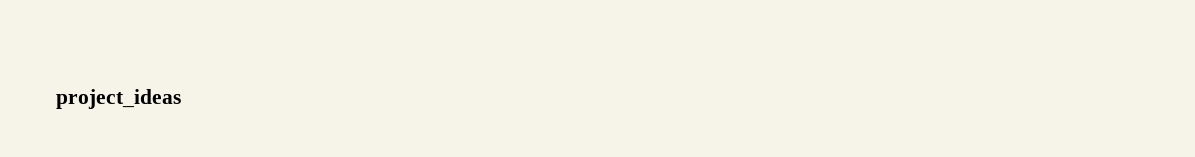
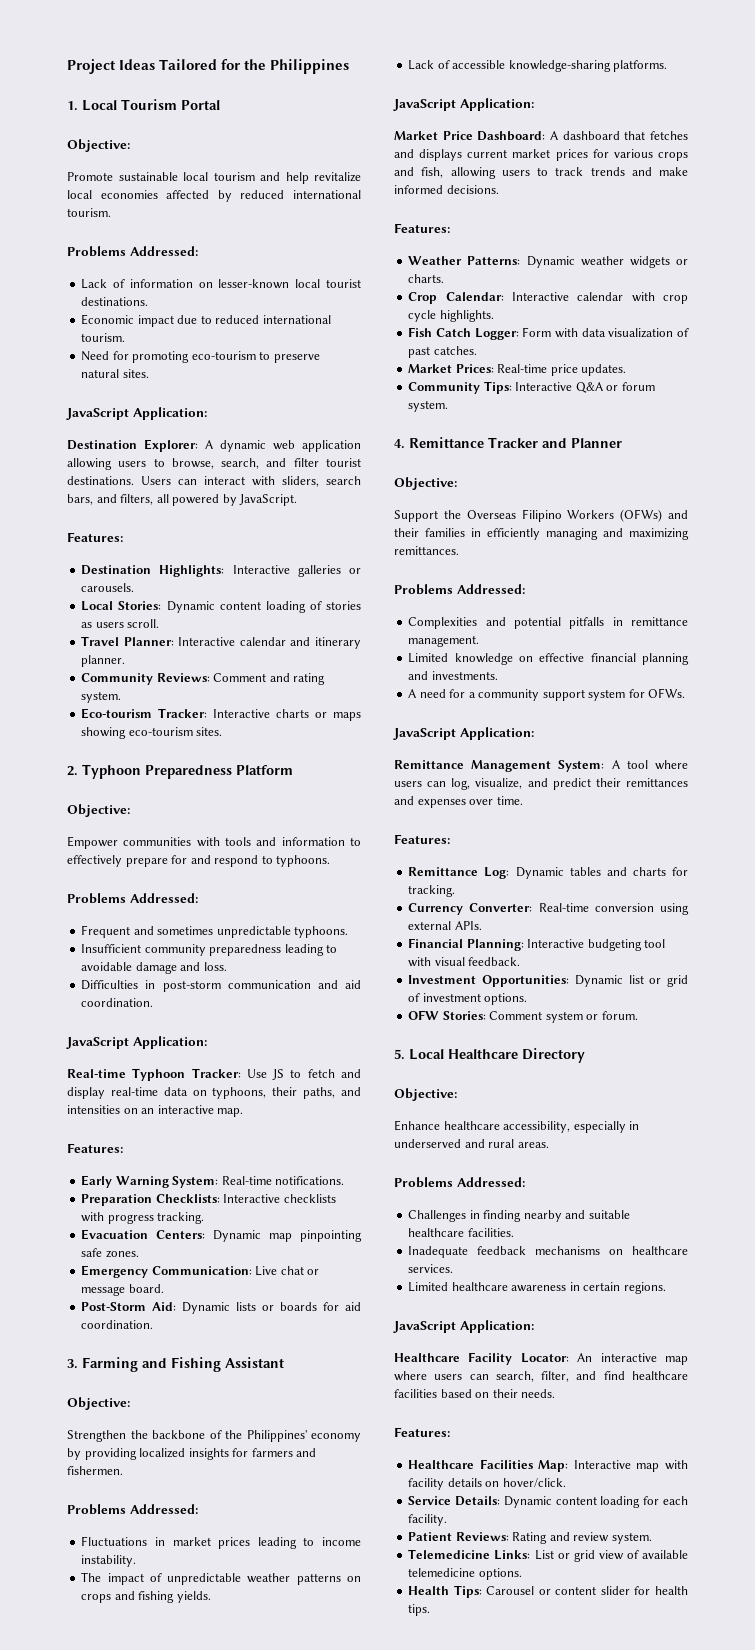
[56,89,181,109] project_ideas -> [67,59,350,74] [67,99,220,111] [67,139,130,152] [67,172,361,184] [67,190,361,202] [67,208,111,217] [67,246,198,257] [81,279,361,289] [81,297,149,306] [81,314,331,327] [81,333,126,342] [81,351,320,363] [81,369,149,378] [66,407,207,420] [67,439,361,452] [67,458,361,470] [67,476,361,487] [67,494,298,506] [67,532,123,542] [81,565,361,577] [81,583,135,592] [81,601,361,613] [81,619,160,628] [81,636,361,649] [81,655,126,667] [81,673,326,685] [81,691,122,703] [81,708,361,721] [81,727,223,739] [67,764,293,779] [67,804,130,817] [67,836,362,849] [67,855,331,867] [67,893,198,904] [81,925,349,938] [81,944,338,956] [81,962,227,974] [81,980,361,992] [81,998,154,1007] [66,1036,207,1049] [67,1068,361,1081] [67,1087,361,1099] [67,1105,244,1117] [67,1143,123,1153] [81,1175,345,1188] [81,1194,336,1206] [81,1212,205,1224] [81,1229,362,1242] [81,1248,139,1258] [81,1265,320,1278] [81,1284,164,1296] [81,1302,361,1314] [81,1320,154,1329] [67,1357,284,1372] [67,1397,130,1410] [67,1430,361,1442] [67,1448,317,1460] [67,1466,123,1475] [67,1504,198,1515] [81,1536,361,1549] [81,1555,137,1567] [81,1572,361,1585] [81,1591,211,1603] [408,60,668,72] [393,98,534,111] [394,131,688,141] [394,149,688,161] [394,167,688,179] [394,185,499,194] [394,223,450,233] [408,256,688,268] [408,274,445,283] [408,292,688,304] [408,310,494,322] [408,327,689,340] [408,346,477,358] [408,364,627,376] [408,381,655,394] [408,400,449,412] [394,437,622,449] [394,477,457,490] [394,509,688,522] [394,528,689,540] [394,546,459,555] [394,584,525,595] [408,617,688,629] [408,635,480,647] [408,653,689,665] [408,671,498,680] [408,688,686,701] [393,727,534,740] [394,760,688,772] [394,778,688,790] [394,796,523,808] [394,834,450,844] [408,867,688,879] [408,885,456,897] [408,903,689,915] [408,921,482,930] [408,938,666,951] [408,957,521,967] [408,975,688,987] [408,993,528,1005] [408,1010,638,1023] [394,1048,585,1063] [394,1088,457,1101] [394,1120,640,1133] [394,1139,549,1148] [394,1177,525,1188] [408,1210,630,1222] [408,1228,514,1237] [408,1246,688,1258] [408,1264,454,1273] [408,1282,666,1294] [393,1320,534,1333] [394,1352,688,1365] [394,1371,688,1382] [394,1389,556,1398] [394,1427,450,1437] [408,1459,688,1472] [408,1478,566,1490] [408,1496,688,1508] [408,1514,448,1526] [408,1532,652,1544] [408,1549,688,1562] [408,1568,522,1580] [408,1585,688,1598] [408,1604,431,1616] Project Ideas Tailored for the Philippines // 1. Local Tourism Portal // Objective: // Promote sustainable local tourism and help revitalize local economies affected by reduced international tourism. // Problems Addressed: // Lack of information on lesser-known local tourist destinations. // Economic impact due to reduced international tourism. // Need for promoting eco-tourism to preserve natural sites. // JavaScript Application: // Destination Explorer: A dynamic web application allowing users to browse, search, and filter tourist destinations. Users can interact with sliders, search bars, and filters, all powered by JavaScript. // Features: // Destination Highlights: Interactive galleries or carousels. // Local Stories: Dynamic content loading of stories as users scroll. // Travel Planner: Interactive calendar and itinerary planner. // Community Reviews: Comment and rating system. // Eco-tourism Tracker: Interactive charts or maps showing eco-tourism sites. // 2. Typhoon Preparedness Platform // Objective: // Empower communities with tools and information to effectively prepare for and respond to typhoons. // Problems Addressed: // Frequent and sometimes unpredictable typhoons. // Insufficient community preparedness leading to avoidable damage and loss. // Difficulties in post-storm communication and aid coordination. // JavaScript Application: // Real-time Typhoon Tracker: Use JS to fetch and display real-time data on typhoons, their paths, and intensities on an interactive map. // Features: // Early Warning System: Real-time notifications. // Preparation Checklists: Interactive checklists with progress tracking. // Evacuation Centers: Dynamic map pinpointing safe zones. // Emergency Communication: Live chat or message board. // Post-Storm Aid: Dynamic lists or boards for aid coordination. // 3. Farming and Fishing Assistant // Objective: // Strengthen the backbone of the Philippines' economy by providing localized insights for farmers and fishermen. // Problems Addressed: // Fluctuations in market prices leading to income instability. // The impact of unpredictable weather patterns on crops and fishing yields. // Lack of accessible knowledge-sharing platforms. // JavaScript Application: // Market Price Dashboard: A dashboard that fetches and displays current market prices for various crops and fish, allowing users to track trends and make informed decisions. // Features: // Weather Patterns: Dynamic weather widgets or charts. // Crop Calendar: Interactive calendar with crop cycle highlights. // Fish Catch Logger: Form with data visualization of past catches. // Market Prices: Real-time price updates. // Community Tips: Interactive Q&A or forum system. // 4. Remittance Tracker and Planner // Objective: // Support the Overseas Filipino Workers (OFWs) and their families in efficiently managing and maximizing remittances. // Problems Addressed: // Complexities and potential pitfalls in remittance management. // Limited knowledge on effective financial planning and investments. // A need for a community support system for OFWs. // JavaScript Application: // Remittance Management System: A tool where users can log, visualize, and predict their remittances and expenses over time. // Features: // Remittance Log: Dynamic tables and charts for tracking. // Currency Converter: Real-time conversion using external APIs. // Financial Planning: Interactive budgeting tool with visual feedback. // Investment Opportunities: Dynamic list or grid of investment options. // OFW Stories: Comment system or forum. // 5. Local Healthcare Directory // Objective: // Enhance healthcare accessibility, especially in underserved and rural areas. // Problems Addressed: // Challenges in finding nearby and suitable healthcare facilities. // Inadequate feedback mechanisms on healthcare services. // Limited healthcare awareness in certain regions. // JavaScript Application: // Healthcare Facility Locator: An interactive map where users can search, filter, and find healthcare facilities based on their needs. // Features: // Healthcare Facilities Map: Interactive map with facility details on hover/click. // Service Details: Dynamic content loading for each facility. // Patient Reviews: Rating and review system. // Telemedicine Links: List or grid view of available telemedicine options. // Health Tips: Carousel or content slider for health tips.

